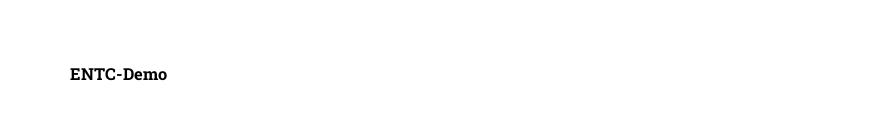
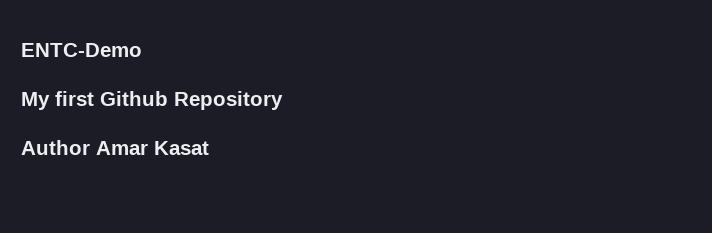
(167, 74) none -> [21,91,283,110] [21,140,209,155] // My first Github Repository // Author Amar Kasat

